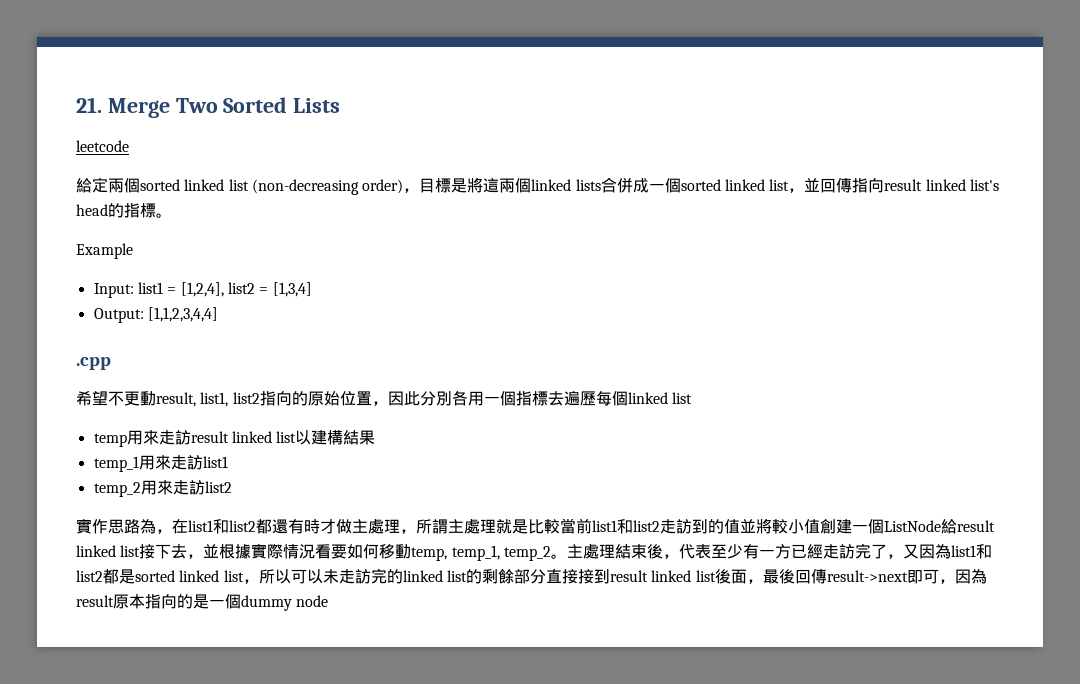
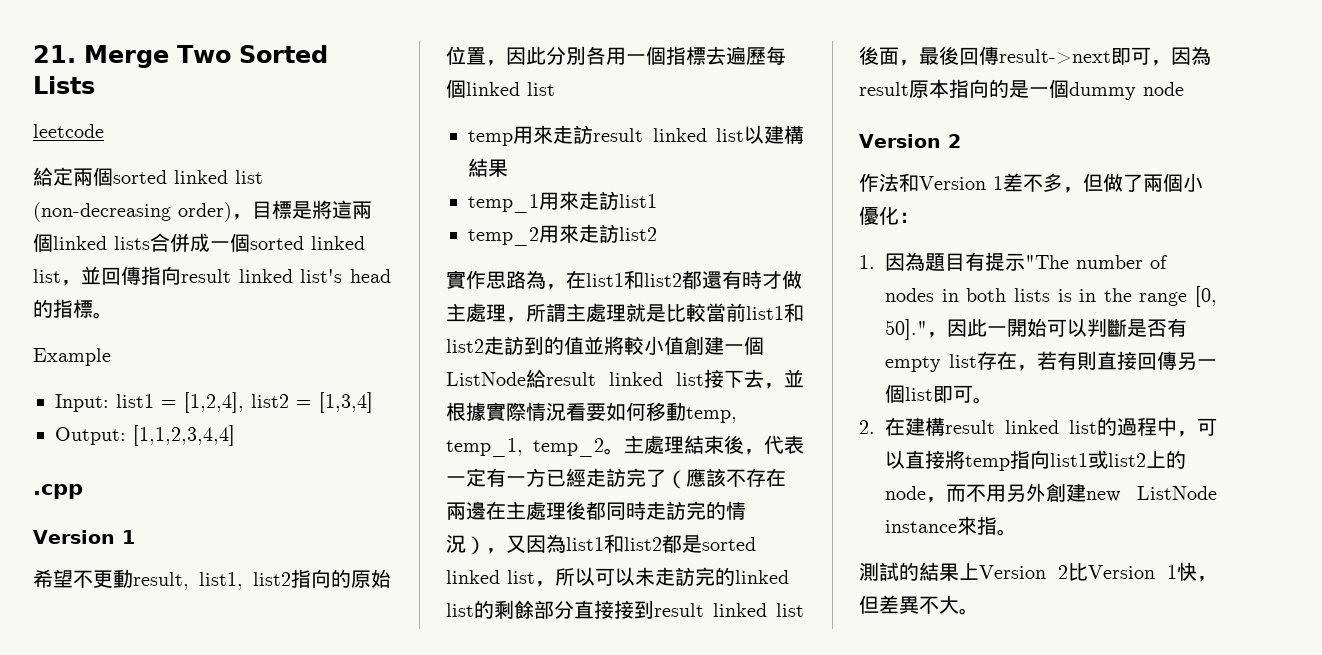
(111, 363) none -> [33,530,135,544] // Version 1
[710,544,743,559] 至少 -> [446,468,486,487] 一定
(887, 551) none -> [666,468,786,489] [446,501,746,520] [446,534,486,555] （應該不存在兩邊在主處理後都同時走訪完的情況）
(329, 601) none -> [859,134,961,148] [859,173,1203,193] [859,206,919,225] [859,252,1168,271] [885,286,1217,307] [885,318,1187,340] [885,351,1217,372] [885,384,993,404] [859,417,1217,437] [885,450,1186,471] [885,483,1217,503] [885,516,1017,536] [859,562,1217,582] [859,595,979,615] // Version 2 // 作法和Version 1差不多，但做了兩個小優化： // 1.因為題目有提示"The number of nodes in both lists is in the range [0, 50]."，因此一開始可以判斷是否有empty list存在，若有則直接回傳另一個list即可。 // 2.在建構result linked list的過程中，可以直接將temp指向list1或list2上的node，而不用另外創建new ListNode instance來指。 // 測試的結果上Version 2比Version 1快，但差異不大。

